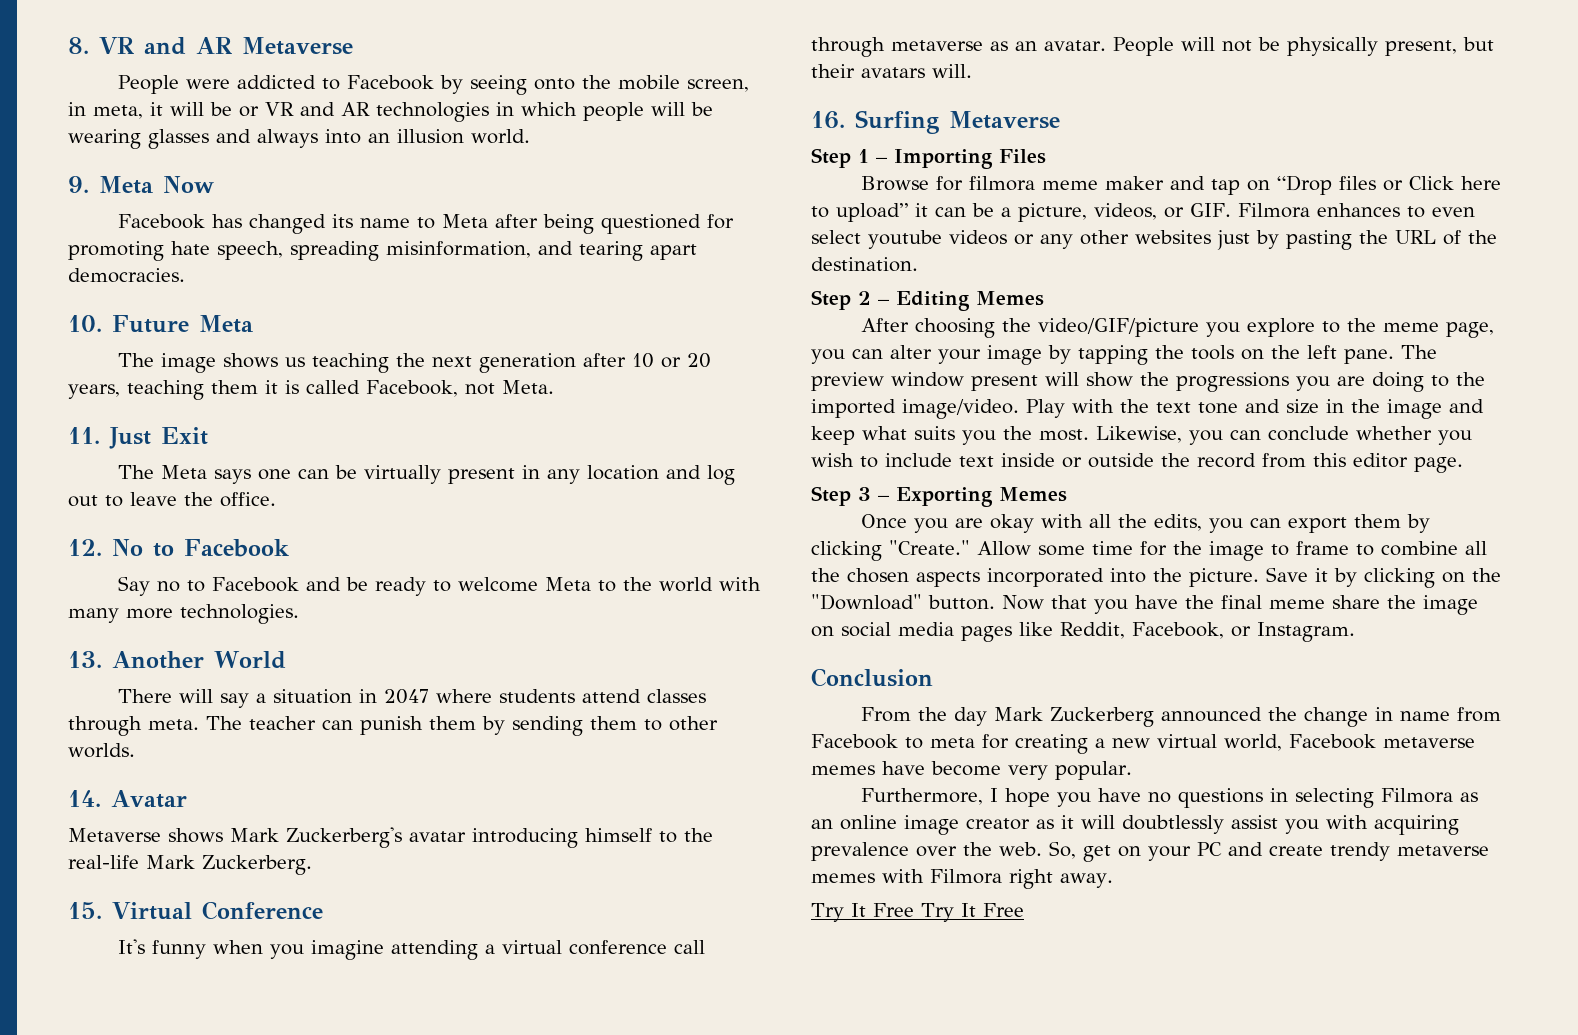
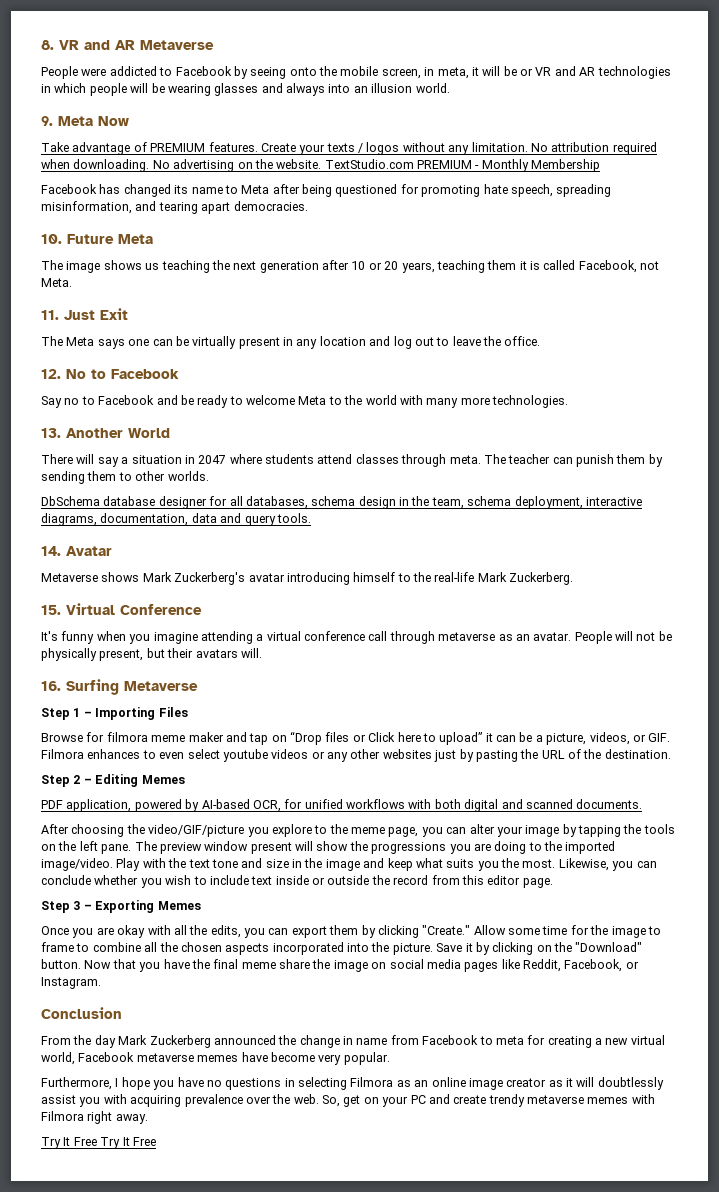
(214, 184) none -> [41,142,657,155] [41,159,601,172] // Take advantage of PREMIUM features. Create your texts / logos without any limitation. No attribution required when downloading. No advertising on the website. TextStudio.com PREMIUM - Monthly Membership
(135, 750) none -> [41,496,642,509] [41,513,311,526] // DbSchema database designer for all databases, schema design in the team, schema deployment, interactive diagrams, documentation, data and query tools.
(1044, 298) none -> [41,799,643,812] // PDF application, powered by AI-based OCR, for unified workflows with both digital and scanned documents.

